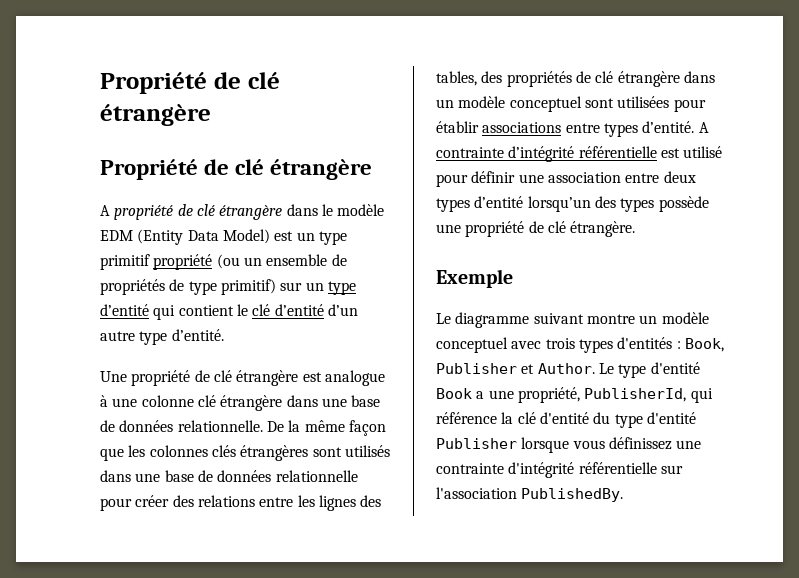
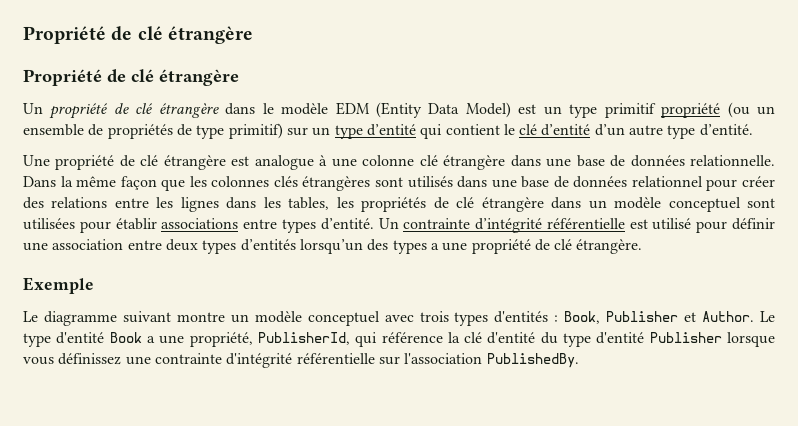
[100,205,110,216] A -> [23,103,43,114] Un
[266,421,284,432] De -> [23,176,56,187] Dans
[275,470,358,482] relationnelle -> [631,176,703,187] relationnel
[360,495,382,507] [436,71,503,86] des tables, des -> [226,197,354,210] dans les tables, les
[698,122,709,133] A -> [378,218,399,229] Un
[474,196,524,208] d’entité -> [240,239,296,251] d’entités
[658,196,709,212] possède -> [430,243,439,250] a

